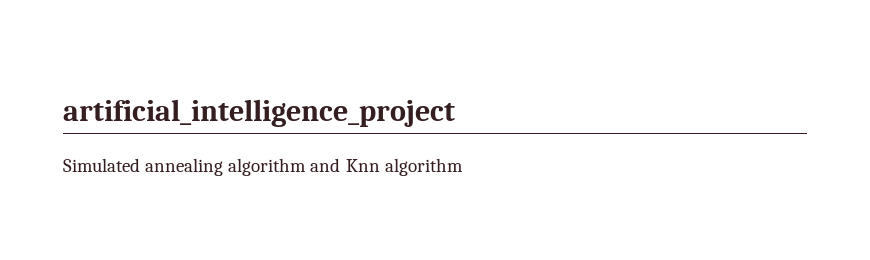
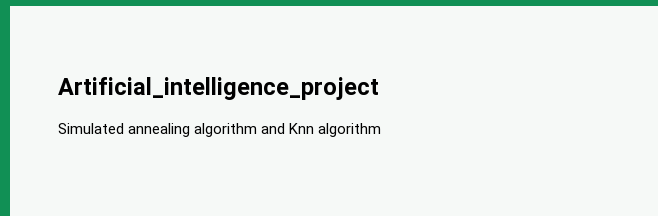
[63,99,455,127] artificial_intelligence_project -> [58,77,379,100] Artificial_intelligence_project

